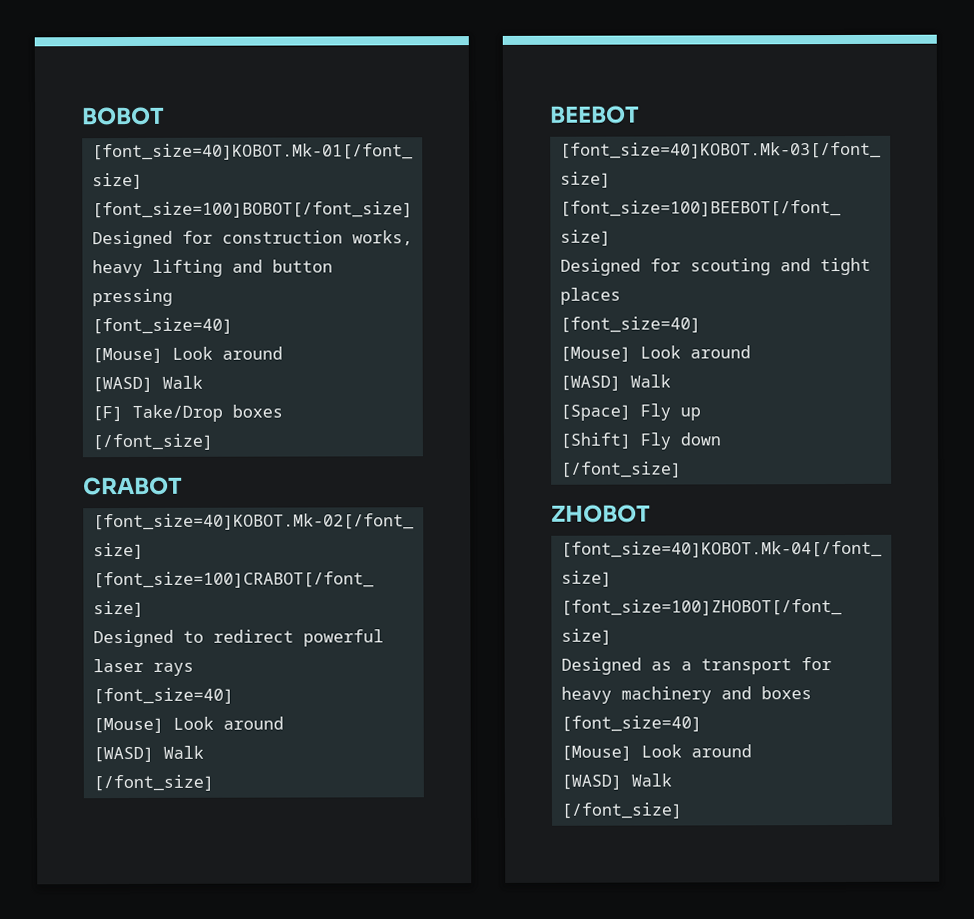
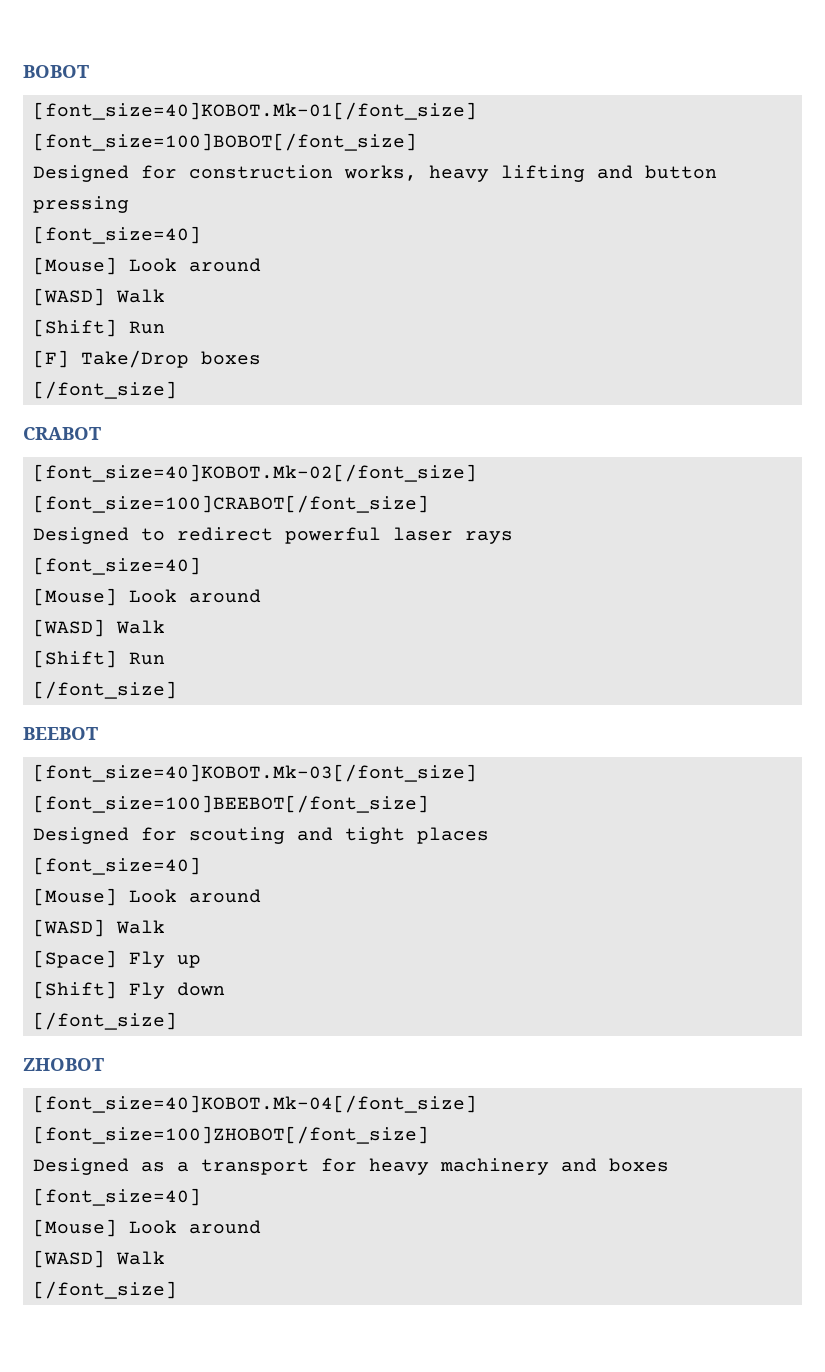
(203, 382) none -> [32,319,165,337] // [Shift] Run
(204, 752) none -> [32,650,165,668] // [Shift] Run

